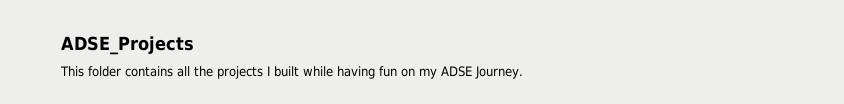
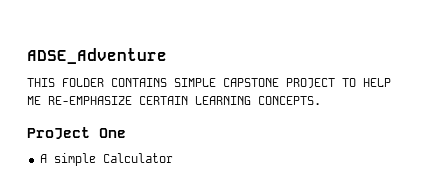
[61,36,194,55] [60,66,523,79] ADSE_Projects // This folder contains all the projects I built while having fun on my ADSE Journey. -> [27,48,167,64] [27,78,391,88] [27,96,321,105] [27,127,126,139] [39,153,173,166] ADSE_Adventure // THIS FOLDER CONTAINS SIMPLE CAPSTONE PROJECT TO HELP ME RE-EMPHASIZE CERTAIN LEARNING CONCEPTS. // ProJect One // A simple Calculator

